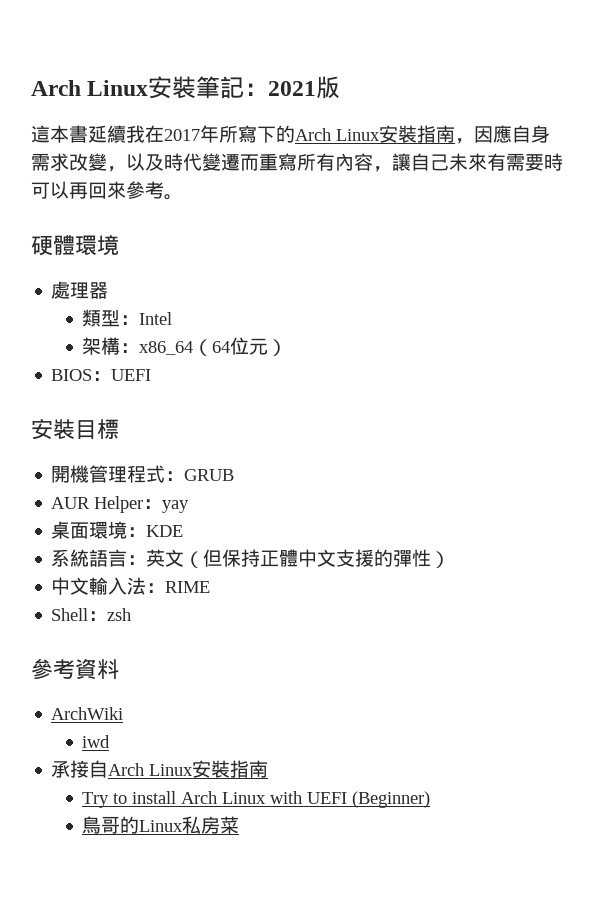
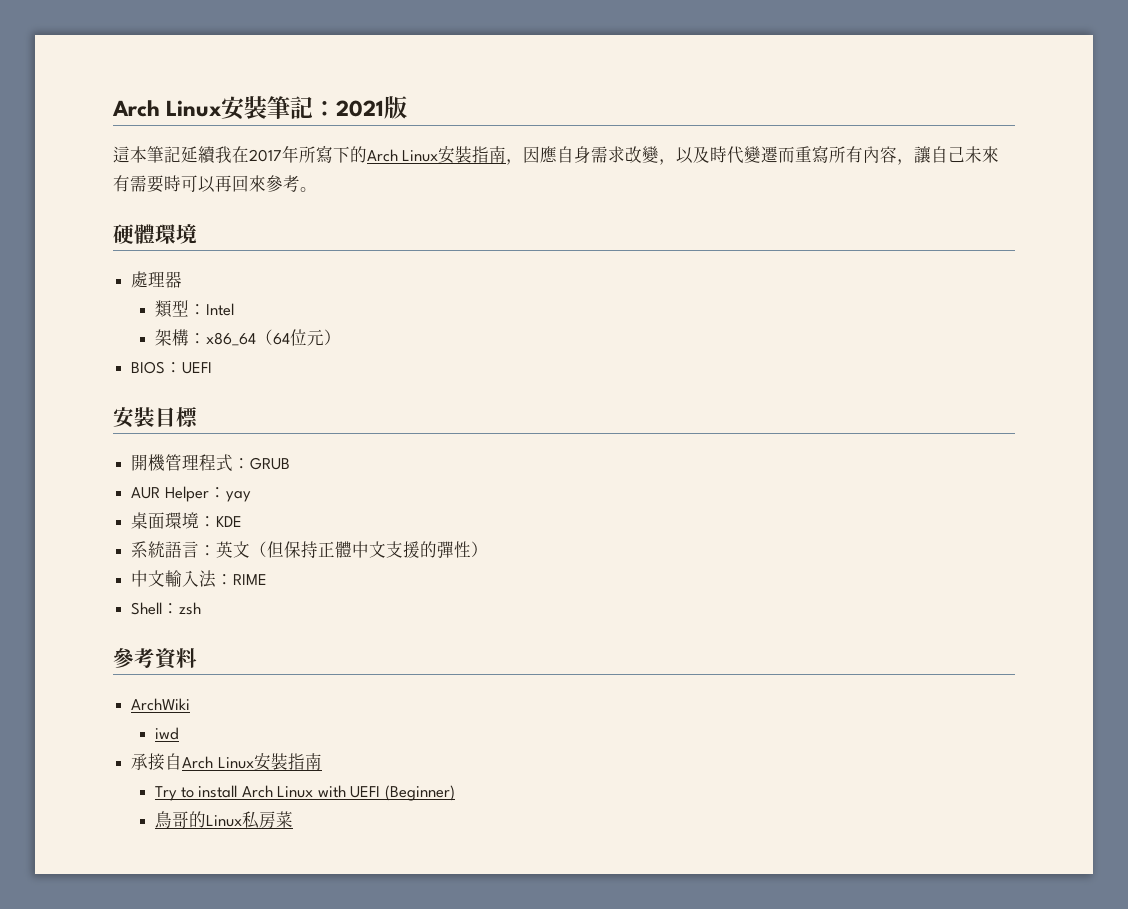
[69,125,88,143] 書 -> [147,146,181,163] 筆記

